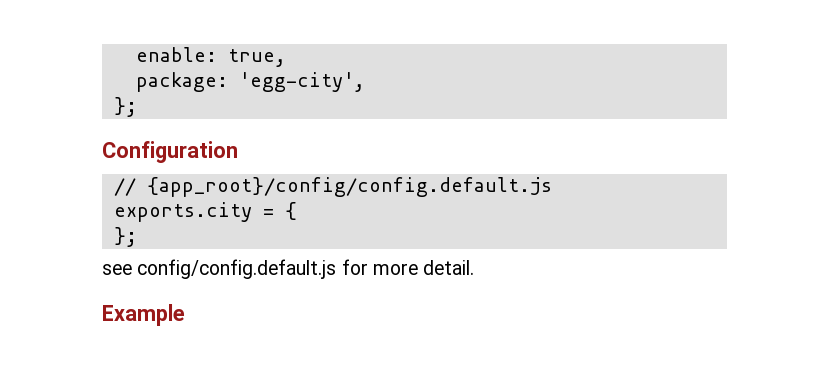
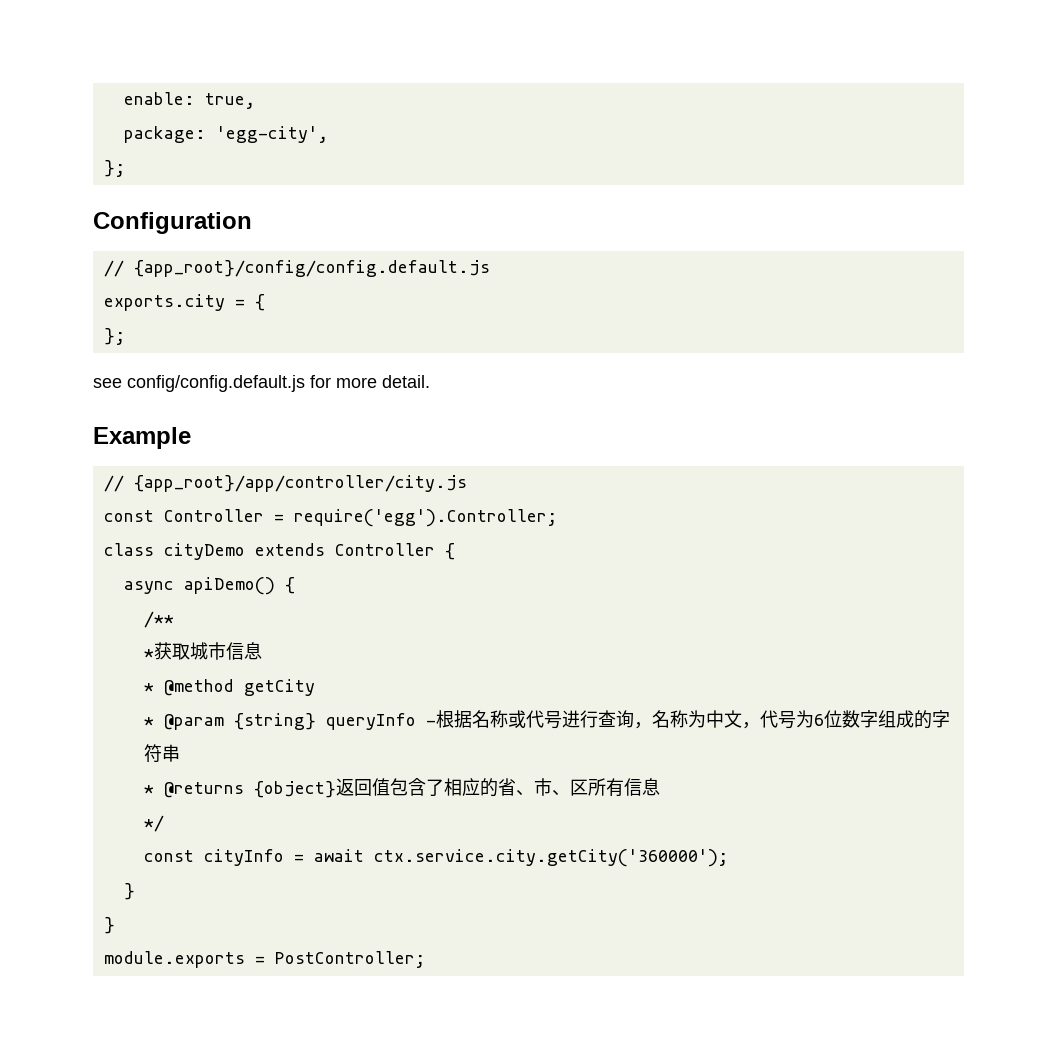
(185, 315) none -> [103,475,467,492] [103,509,557,527] [103,543,455,560] [123,577,295,595] [143,611,174,628] [143,642,262,660] [143,679,315,696] [143,710,950,730] [143,744,180,763] [143,778,660,798] [143,815,164,832] [143,849,728,867] [123,883,135,900] [103,917,115,934] [103,951,425,968] // // {app_root}/app/controller/city.js // const Controller = require('egg').Controller; // class cityDemo extends Controller { // async apiDemo() { // /** // *获取城市信息 // * @method getCity // * @param {string} queryInfo -根据名称或代号进行查询，名称为中文，代号为6位数字组成的字符串 // * @returns {object}返回值包含了相应的省、市、区所有信息 // */ // const cityInfo = await ctx.service.city.getCity('360000'); // } // } // module.exports = PostController;

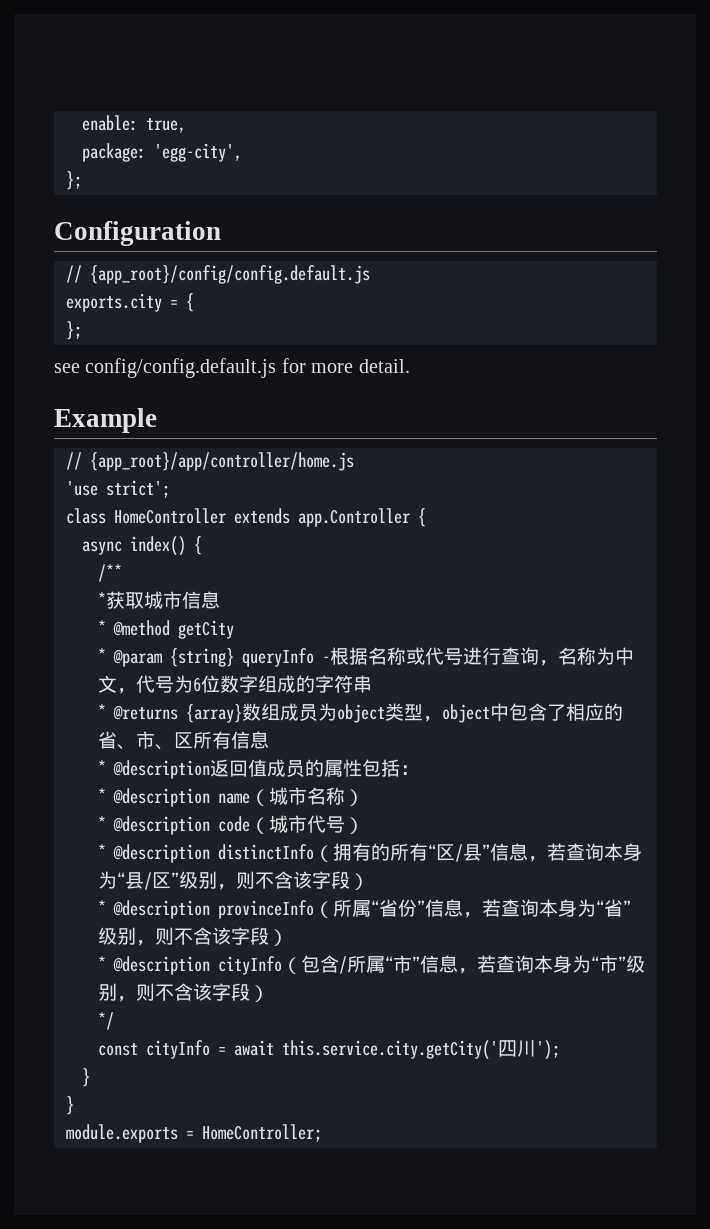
[133,475,467,492] [103,509,557,527] [103,543,435,560] {app_root}/app/controller/city.js // const Controller = require('egg').Controller; // class cityDemo extends Controller -> [90,452,354,471] [66,480,170,498] [66,508,410,527] {app_root}/app/controller/home.js // 'use strict'; // class HomeController extends app.Controller
[183,577,275,595] apiDemo() -> [130,536,186,556] index()
[253,778,390,798] {object}返回值 -> [186,703,509,723] {array}数组成员为object类型，object中
(660, 787) none -> [98,759,419,779] [98,787,364,807] [98,815,364,835] [98,843,642,863] [98,871,369,890] [98,899,631,919] [98,927,288,946] [98,955,645,975] [98,983,269,1002] // * @description返回值成员的属性包括： // * @description name（城市名称） // * @description code（城市代号） // * @description distinctInfo（拥有的所有“区/县”信息，若查询本身为“县/区”级别，则不含该字段） // * @description provinceInfo（所属“省份”信息，若查询本身为“省”级别，则不含该字段） // * @description cityInfo（包含/所属“市”信息，若查询本身为“市”级别，则不含该字段）
[373,849,728,867] ctx.service.city.getCity('360000'); -> [282,1040,560,1060] this.service.city.getCity('四川');
[274,951,425,968] PostController; -> [202,1124,322,1142] HomeController;

